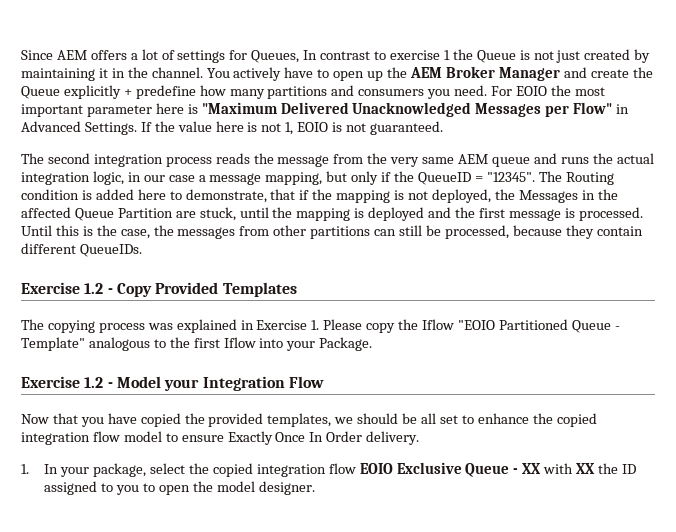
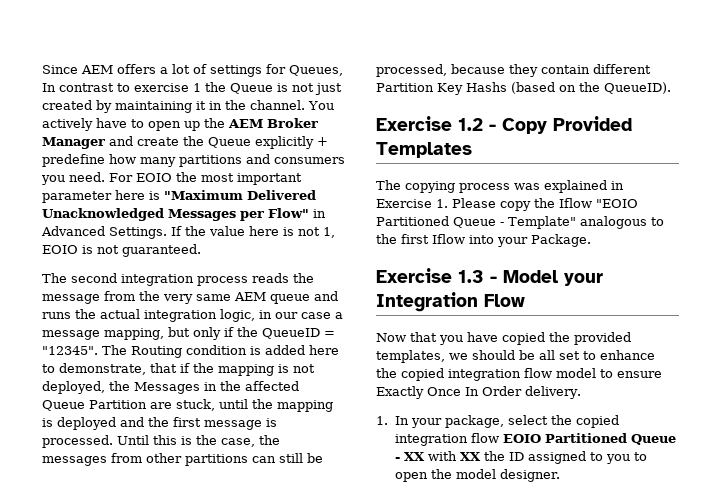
[79,244,142,257] QueueIDs. -> [376,82,671,95] Partition Key Hashs (based on the QueueID).
[84,377,104,388] 1.2 -> [458,270,484,283] 1.3
[396,462,462,474] Exclusive -> [544,433,627,443] Partitioned

